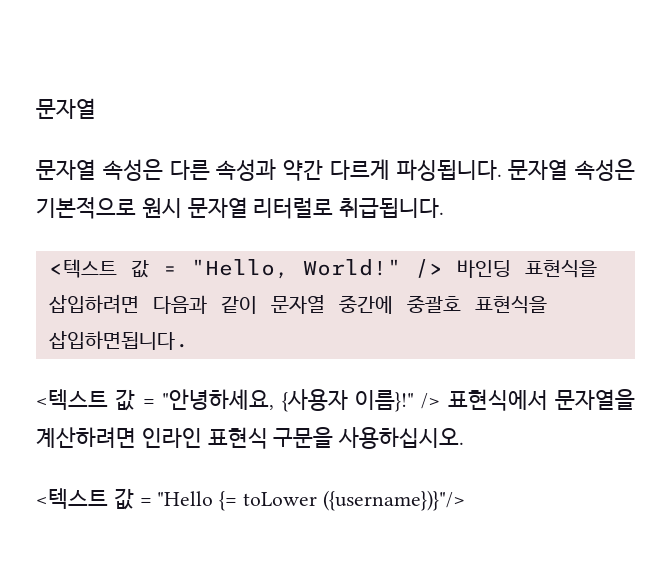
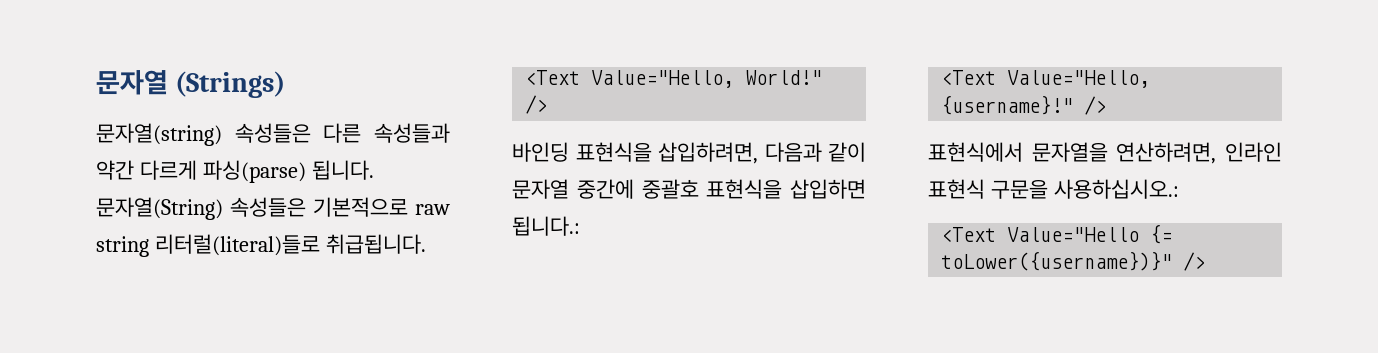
[36,98,96,119] [36,159,635,181] [36,197,445,219] [48,259,289,279] 문자열 // 문자열 속성은 다른 속성과 약간 다르게 파싱됩니다. 문자열 속성은 기본적으로 원시 문자열 리터럴로 취급됩니다. // <텍스트 값 = "Hello, -> [96,70,286,98] [96,123,450,146] [96,160,374,183] [96,197,450,220] [96,234,426,257] [525,70,735,88] 문자열 (Strings) // 문자열(string) 속성들은 다른 속성들과 약간 다르게 파싱(parse) 됩니다. 문자열(String) 속성들은 기본적으로 raw string 리터럴(literal)들로 취급됩니다. // <Text Value="Hello,
(443, 268) none -> (548, 104) //
[48,294,139,314] 삽입하려면 -> [658,142,758,164] 삽입하려면,
[48,331,189,350] [36,389,441,412] 삽입하면됩니다. // <텍스트 값 = "안녕하세요, {사용자 이름}!" /> -> [790,179,866,199] [512,216,580,236] [941,70,1151,88] [941,95,1107,115] 삽입하면 됩니다.: // <Text Value="Hello, {username}!" /> //
[36,427,136,448] 계산하려면 -> [1116,142,1217,164] 연산하려면,
[338,427,465,449] [36,488,465,511] 사용하십시오. // <텍스트 값 = "Hello {= toLower ({username})}"/> -> [1053,179,1179,199] [941,224,1173,244] [941,251,1206,271] 사용하십시오.: // <Text Value="Hello {= toLower({username})}" />

